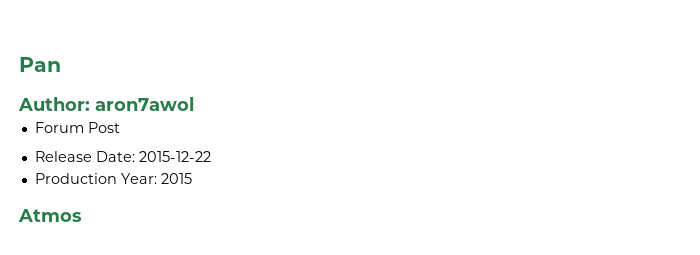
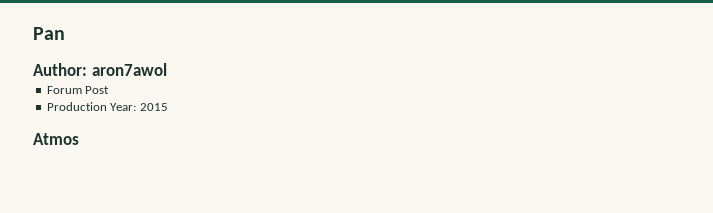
[34,151,211,162] // Release Date: 2015-12-22 -> (110, 90) none

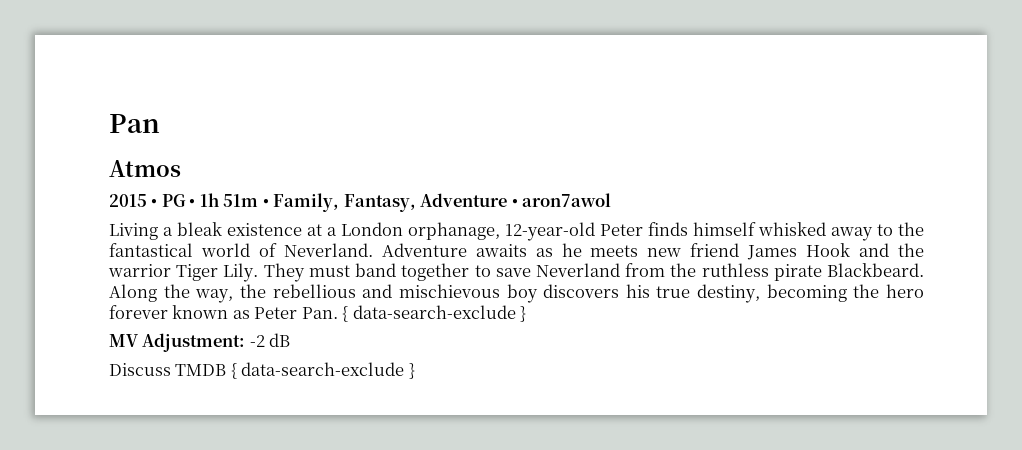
[33,63,167,76] [46,86,110,94] [46,102,168,111] [33,133,79,145] Author: aron7awol // Forum Post // Production Year: 2015 // Atmos -> [109,160,181,177] [109,193,612,212] [109,222,924,241] [109,243,925,260] [108,263,924,282] [109,284,924,303] [109,305,527,322] [109,333,291,352] [109,362,415,379] Atmos // 2015 • PG • 1h 51m • Family, Fantasy, Adventure • aron7awol // Living a bleak existence at a London orphanage, 12-year-old Peter finds himself whisked away to the fantastical world of Neverland. Adventure awaits as he meets new friend James Hook and the warrior Tiger Lily. They must band together to save Neverland from the ruthless pirate Blackbeard. Along the way, the rebellious and mischievous boy discovers his true destiny, becoming the hero forever known as Peter Pan. { data-search-exclude } // MV Adjustment: -2 dB // Discuss TMDB { data-search-exclude }

